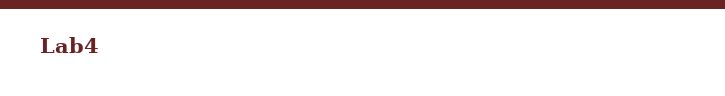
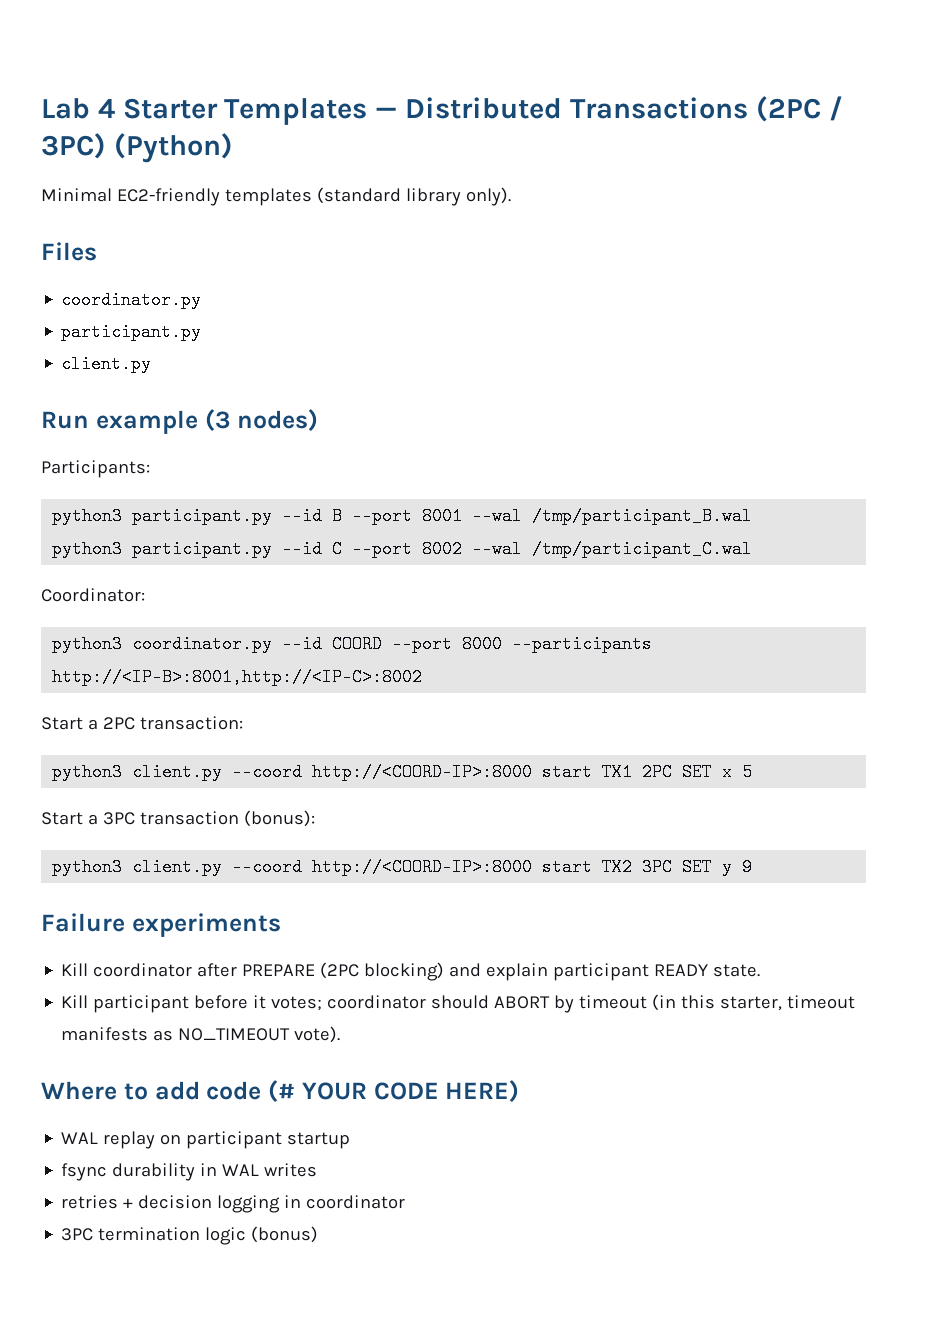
[40,37,99,53] Lab4 -> [41,96,843,125] [41,133,233,163] [41,187,511,206] [41,242,97,261] [61,291,202,309] [61,323,202,341] [61,355,152,373] [41,409,319,434] [41,460,150,478] [52,507,753,525] [52,540,753,558] [41,588,145,602] [52,635,653,653] [52,668,423,686] [41,716,243,730] [52,763,753,781] [41,810,315,827] [52,858,753,876] [41,913,281,937] [61,962,761,981] [61,994,856,1013] [61,1026,341,1043] [41,1080,520,1102] [61,1131,351,1149] [61,1163,318,1181] [61,1195,406,1213] [61,1226,319,1245] Lab 4 Starter Templates — Distributed Transactions (2PC / 3PC) (Python) // Minimal EC2-friendly templates (standard library only). // Files // coordinator.py // participant.py // client.py // Run example (3 nodes) // Participants: // python3 participant.py --id B --port 8001 --wal /tmp/participant_B.wal // python3 participant.py --id C --port 8002 --wal /tmp/participant_C.wal // Coordinator: // python3 coordinator.py --id COORD --port 8000 --participants http://<IP-B>:8001,http://<IP-C>:8002 // Start a 2PC transaction: // python3 client.py --coord http://<COORD-IP>:8000 start TX1 2PC SET x 5 // Start a 3PC transaction (bonus): // python3 client.py --coord http://<COORD-IP>:8000 start TX2 3PC SET y 9 // Failure experiments // Kill coordinator after PREPARE (2PC blocking) and explain participant READY state. // Kill participant before it votes; coordinator should ABORT by timeout (in this starter, timeout manifests as NO_TIMEOUT vote). // Where to add code (# YOUR CODE HERE) // WAL replay on participant startup // fsync durability in WAL writes // retries + decision logging in coordinator // 3PC termination logic (bonus)

